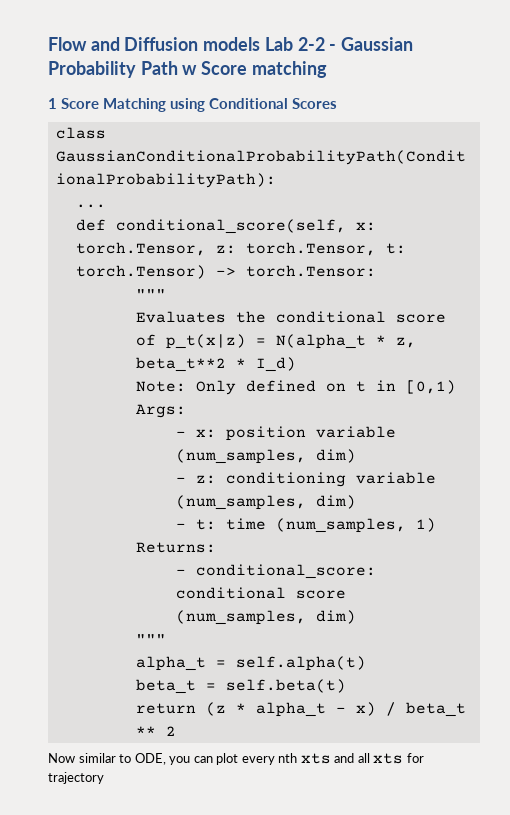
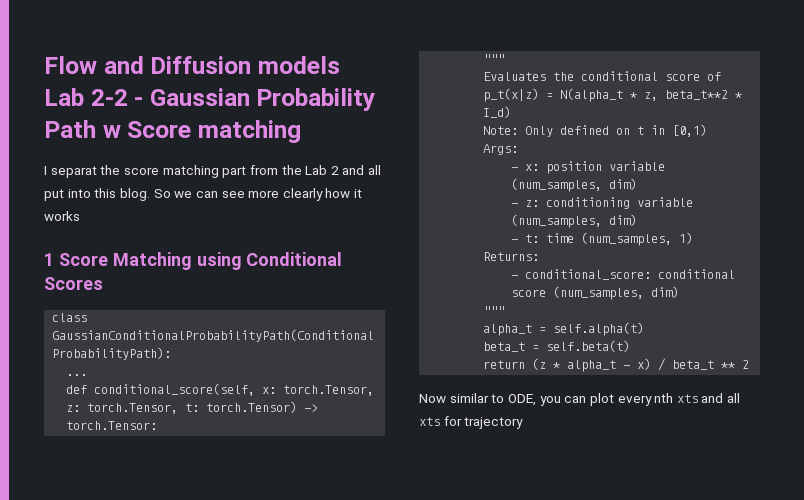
(327, 69) none -> [44,165,382,178] [44,188,363,201] [44,211,80,221] // I separat the score matching part from the Lab 2 and all put into this blog. So we can see more clearly how it works

